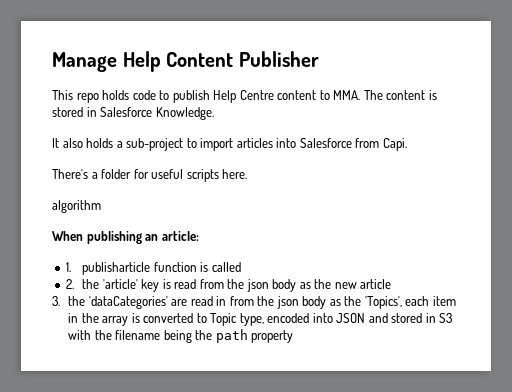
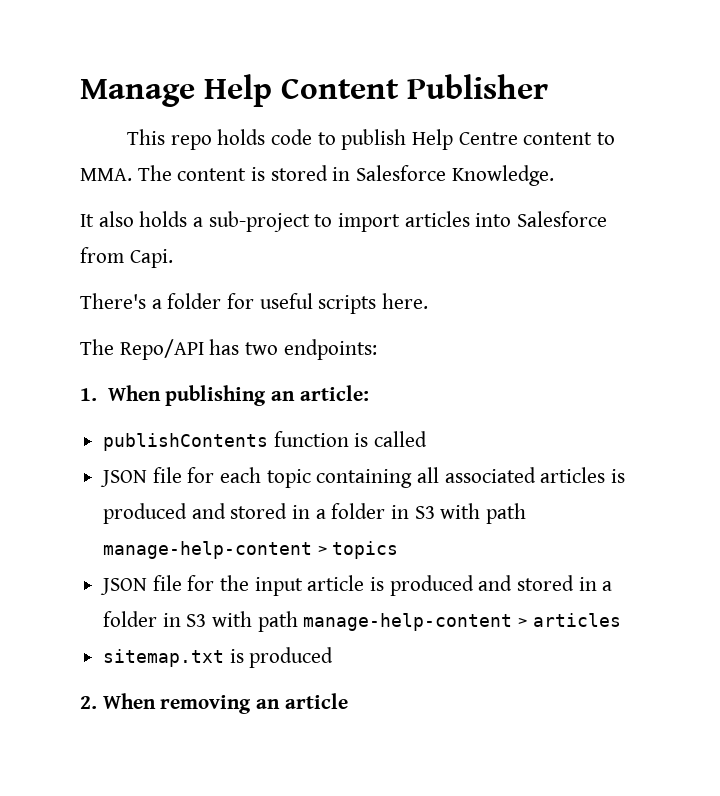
[52,200,101,213] algorithm // -> [80,339,377,360] [80,388,97,401] The Repo/API has two endpoints: // 1.
[66,262,151,275] 1. publisharticle -> [103,433,269,451] publishContents
[66,279,392,292] [52,296,456,309] [68,313,453,326] [68,329,294,343] 2. the 'article' key is read from the json body as the new article // 3. the 'dataCategories' are read in from the json body as the 'Topics', each item in the array is converted to Topic type, encoded into JSON and stored in S3 with the filename being the path property -> [100,467,626,488] [103,503,527,524] [103,541,399,559] [100,575,613,596] [103,611,621,632] [103,647,334,668] [80,693,348,714] JSON file for each topic containing all associated articles is produced and stored in a folder in S3 with path manage-help-content > topics // JSON file for the input article is produced and stored in a folder in S3 with path manage-help-content > articles // sitemap.txt is produced // 2. When removing an article

